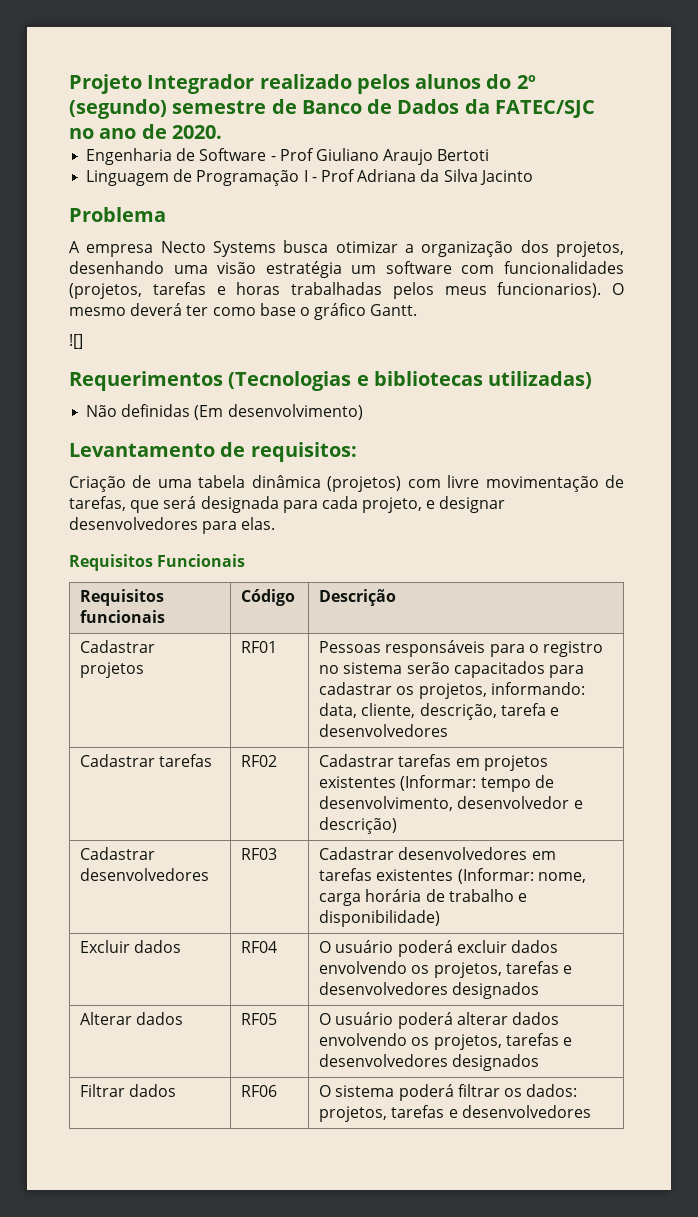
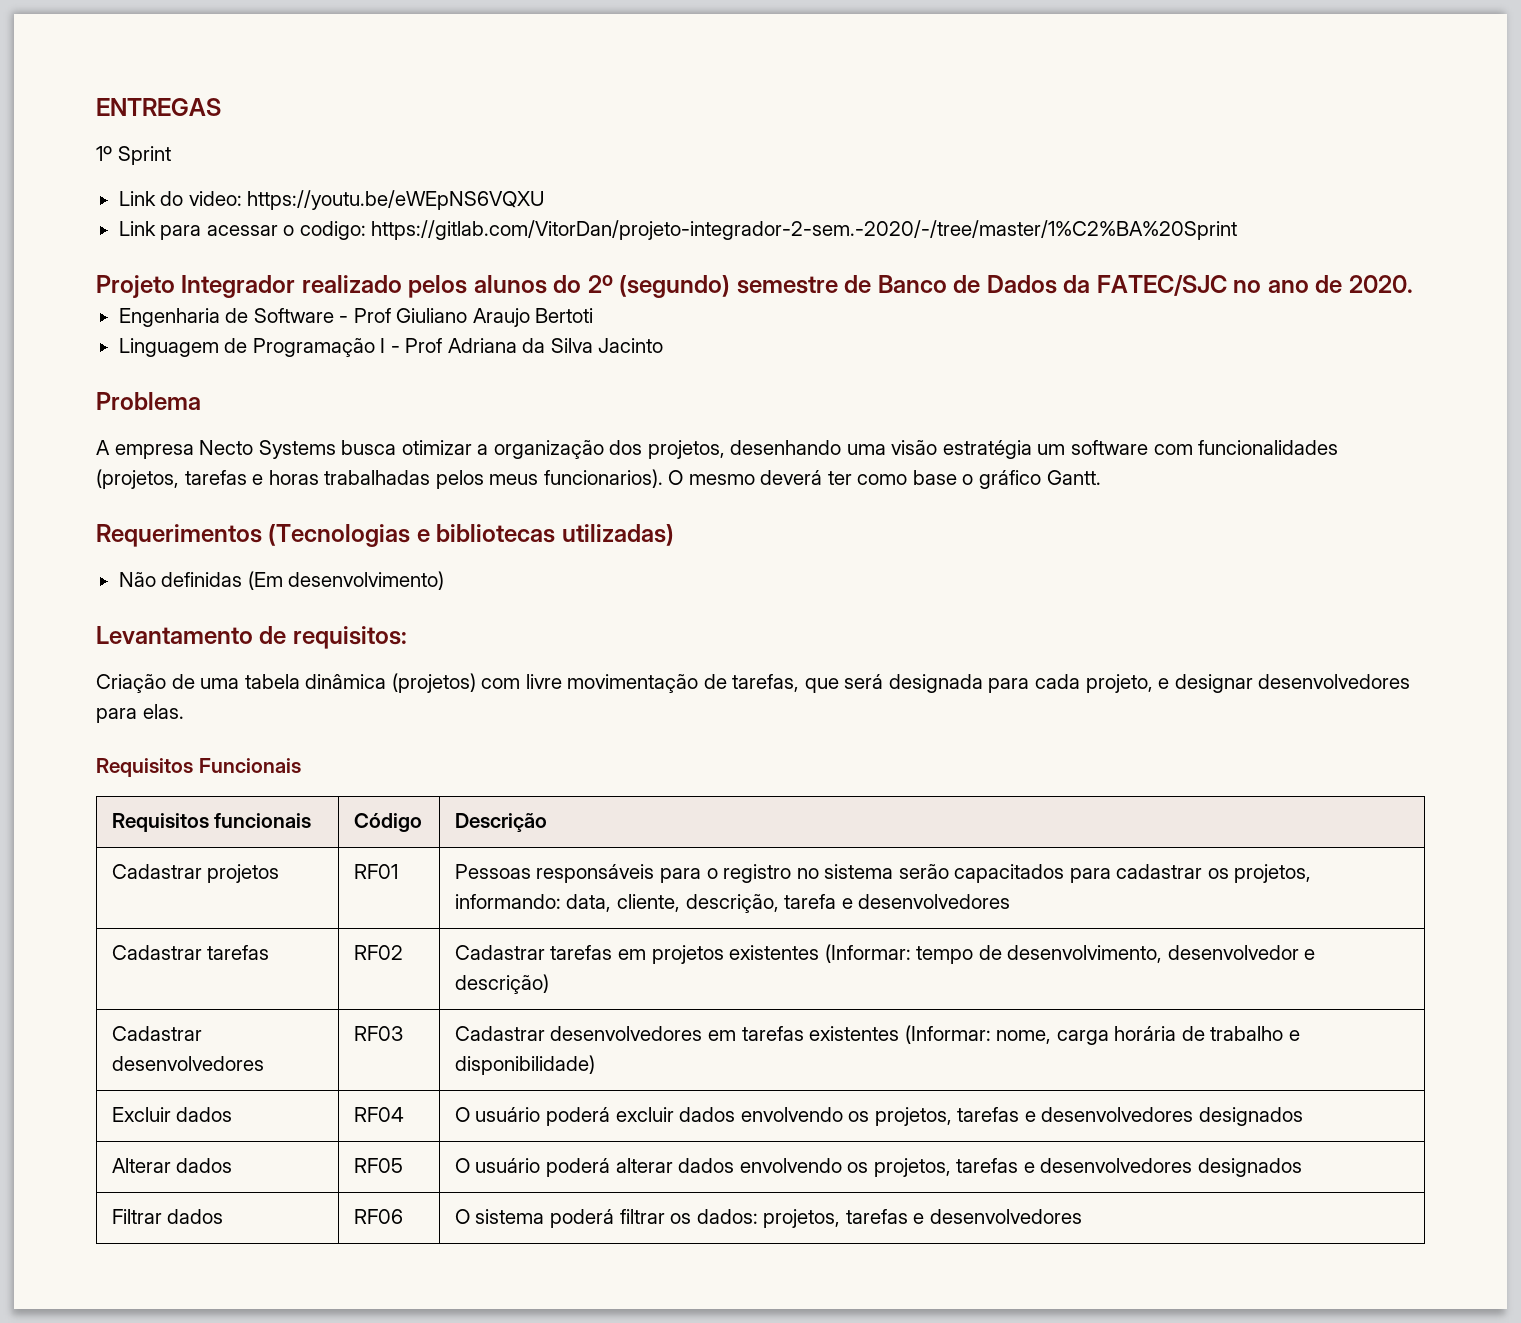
(69, 84) none -> [96,98,221,116] [96,146,171,165] [118,190,545,210] [118,220,1238,240] ENTREGAS // 1º Sprint // Link do video: https://youtu.be/eWEpNS6VQXU // Link para acessar o codigo: https://gitlab.com/VitorDan/projeto-integrador-2-sem.-2020/-/tree/master/1%C2%BA%20Sprint //
[69,334,83,349] // ![] -> (1101, 477) none

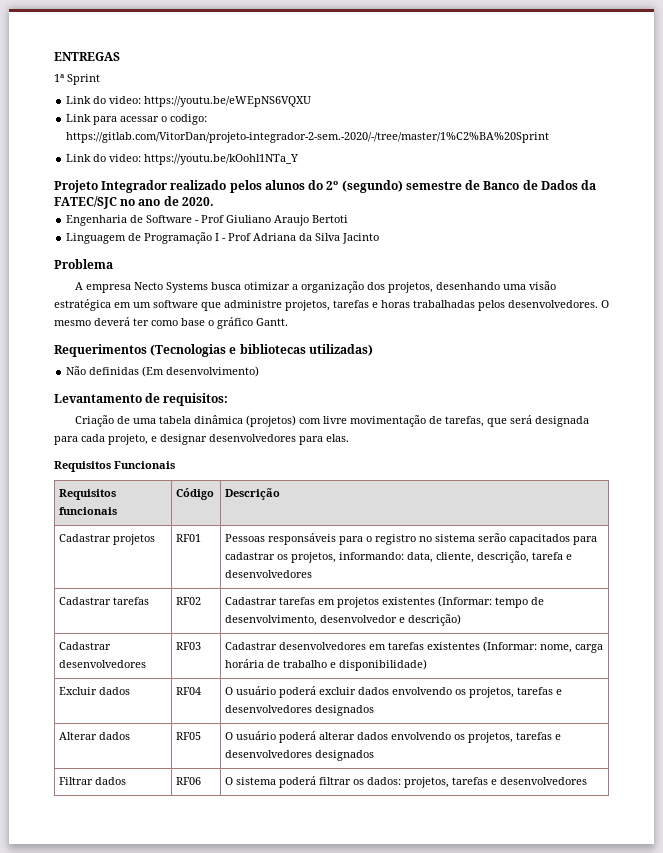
[96,146,112,161] 1º -> [54,74,65,82] 1ª
(1238, 230) none -> [66,154,299,165] // Link do video: https://youtu.be/kOohl1NTa_Y
[942,440,1339,459] [96,469,179,489] estratégia um software com funcionalidades (projetos, -> [54,299,330,311] estratégica em um software que administre projetos,
[489,469,663,488] meus funcionarios). -> [508,300,598,308] desenvolvedores.

